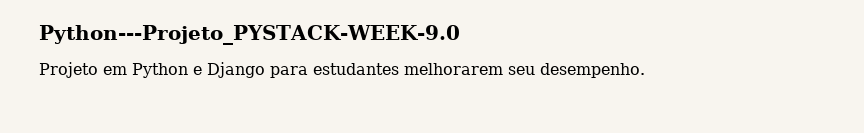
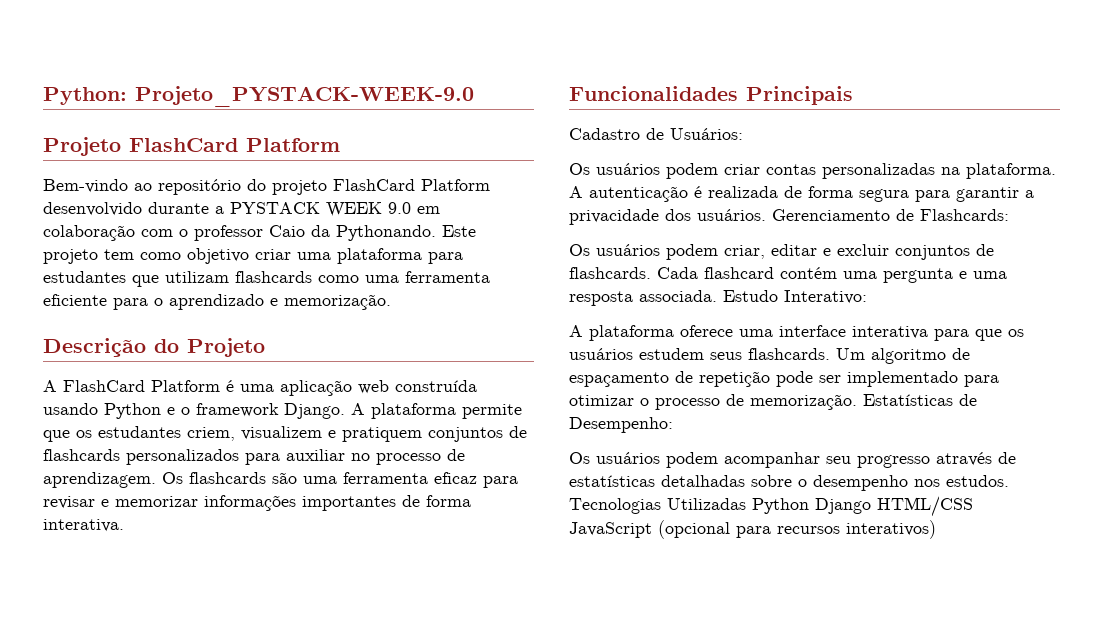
[39,25,460,45] [39,62,645,78] Python---Projeto_PYSTACK-WEEK-9.0 // Projeto em Python e Django para estudantes melhorarem seu desempenho. -> [43,86,474,107] [43,137,340,156] [43,179,490,195] [43,202,440,217] [43,225,476,241] [43,248,463,264] [43,271,490,287] [43,294,391,310] [43,338,265,357] [43,380,477,396] [43,403,522,419] [43,426,527,442] [43,449,465,465] [43,472,518,488] [43,495,471,511] [43,519,124,532] [569,86,853,105] [569,128,743,140] [569,163,1056,179] [569,186,1034,202] [569,209,1009,225] [569,244,994,260] [569,267,1007,283] [569,290,867,306] [569,325,1024,341] [569,348,970,364] [569,371,999,387] [569,394,977,410] [569,417,673,433] [569,452,1016,468] [569,475,1009,491] [569,496,973,517] [569,520,936,539] Python: Projeto_PYSTACK-WEEK-9.0 // Projeto FlashCard Platform // Bem-vindo ao repositório do projeto FlashCard Platform desenvolvido durante a PYSTACK WEEK 9.0 em colaboração com o professor Caio da Pythonando. Este projeto tem como objetivo criar uma plataforma para estudantes que utilizam flashcards como uma ferramenta eficiente para o aprendizado e memorização. // Descrição do Projeto // A FlashCard Platform é uma aplicação web construída usando Python e o framework Django. A plataforma permite que os estudantes criem, visualizem e pratiquem conjuntos de flashcards personalizados para auxiliar no processo de aprendizagem. Os flashcards são uma ferramenta eficaz para revisar e memorizar informações importantes de forma interativa. // Funcionalidades Principais // Cadastro de Usuários: // Os usuários podem criar contas personalizadas na plataforma. A autenticação é realizada de forma segura para garantir a privacidade dos usuários. Gerenciamento de Flashcards: // Os usuários podem criar, editar e excluir conjuntos de flashcards. Cada flashcard contém uma pergunta e uma resposta associada. Estudo Interativo: // A plataforma oferece uma interface interativa para que os usuários estudem seus flashcards. Um algoritmo de espaçamento de repetição pode ser implementado para otimizar o processo de memorização. Estatísticas de Desempenho: // Os usuários podem acompanhar seu progresso através de estatísticas detalhadas sobre o desempenho nos estudos. Tecnologias Utilizadas Python Django HTML/CSS JavaScript (opcional para recursos interativos)

